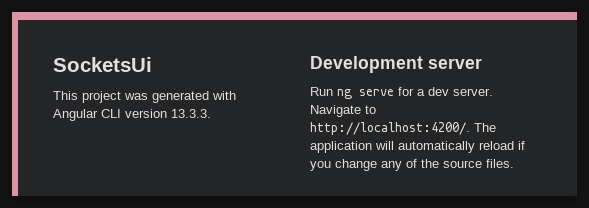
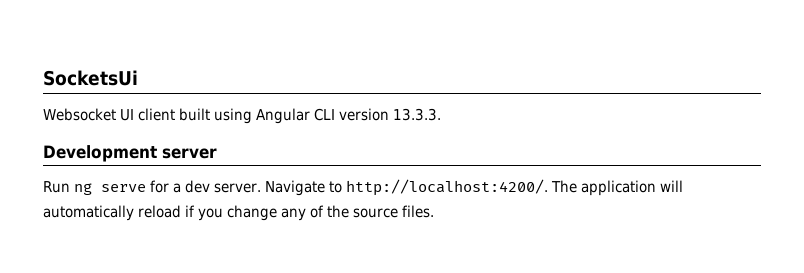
[53,91,236,103] This project was generated with -> [43,108,252,124] Websocket UI client built using

